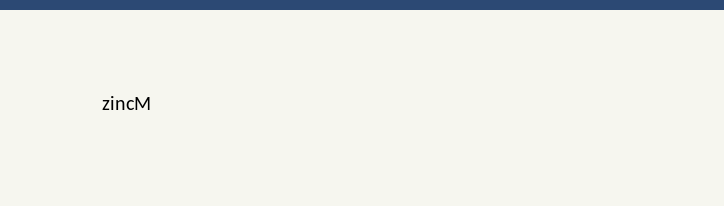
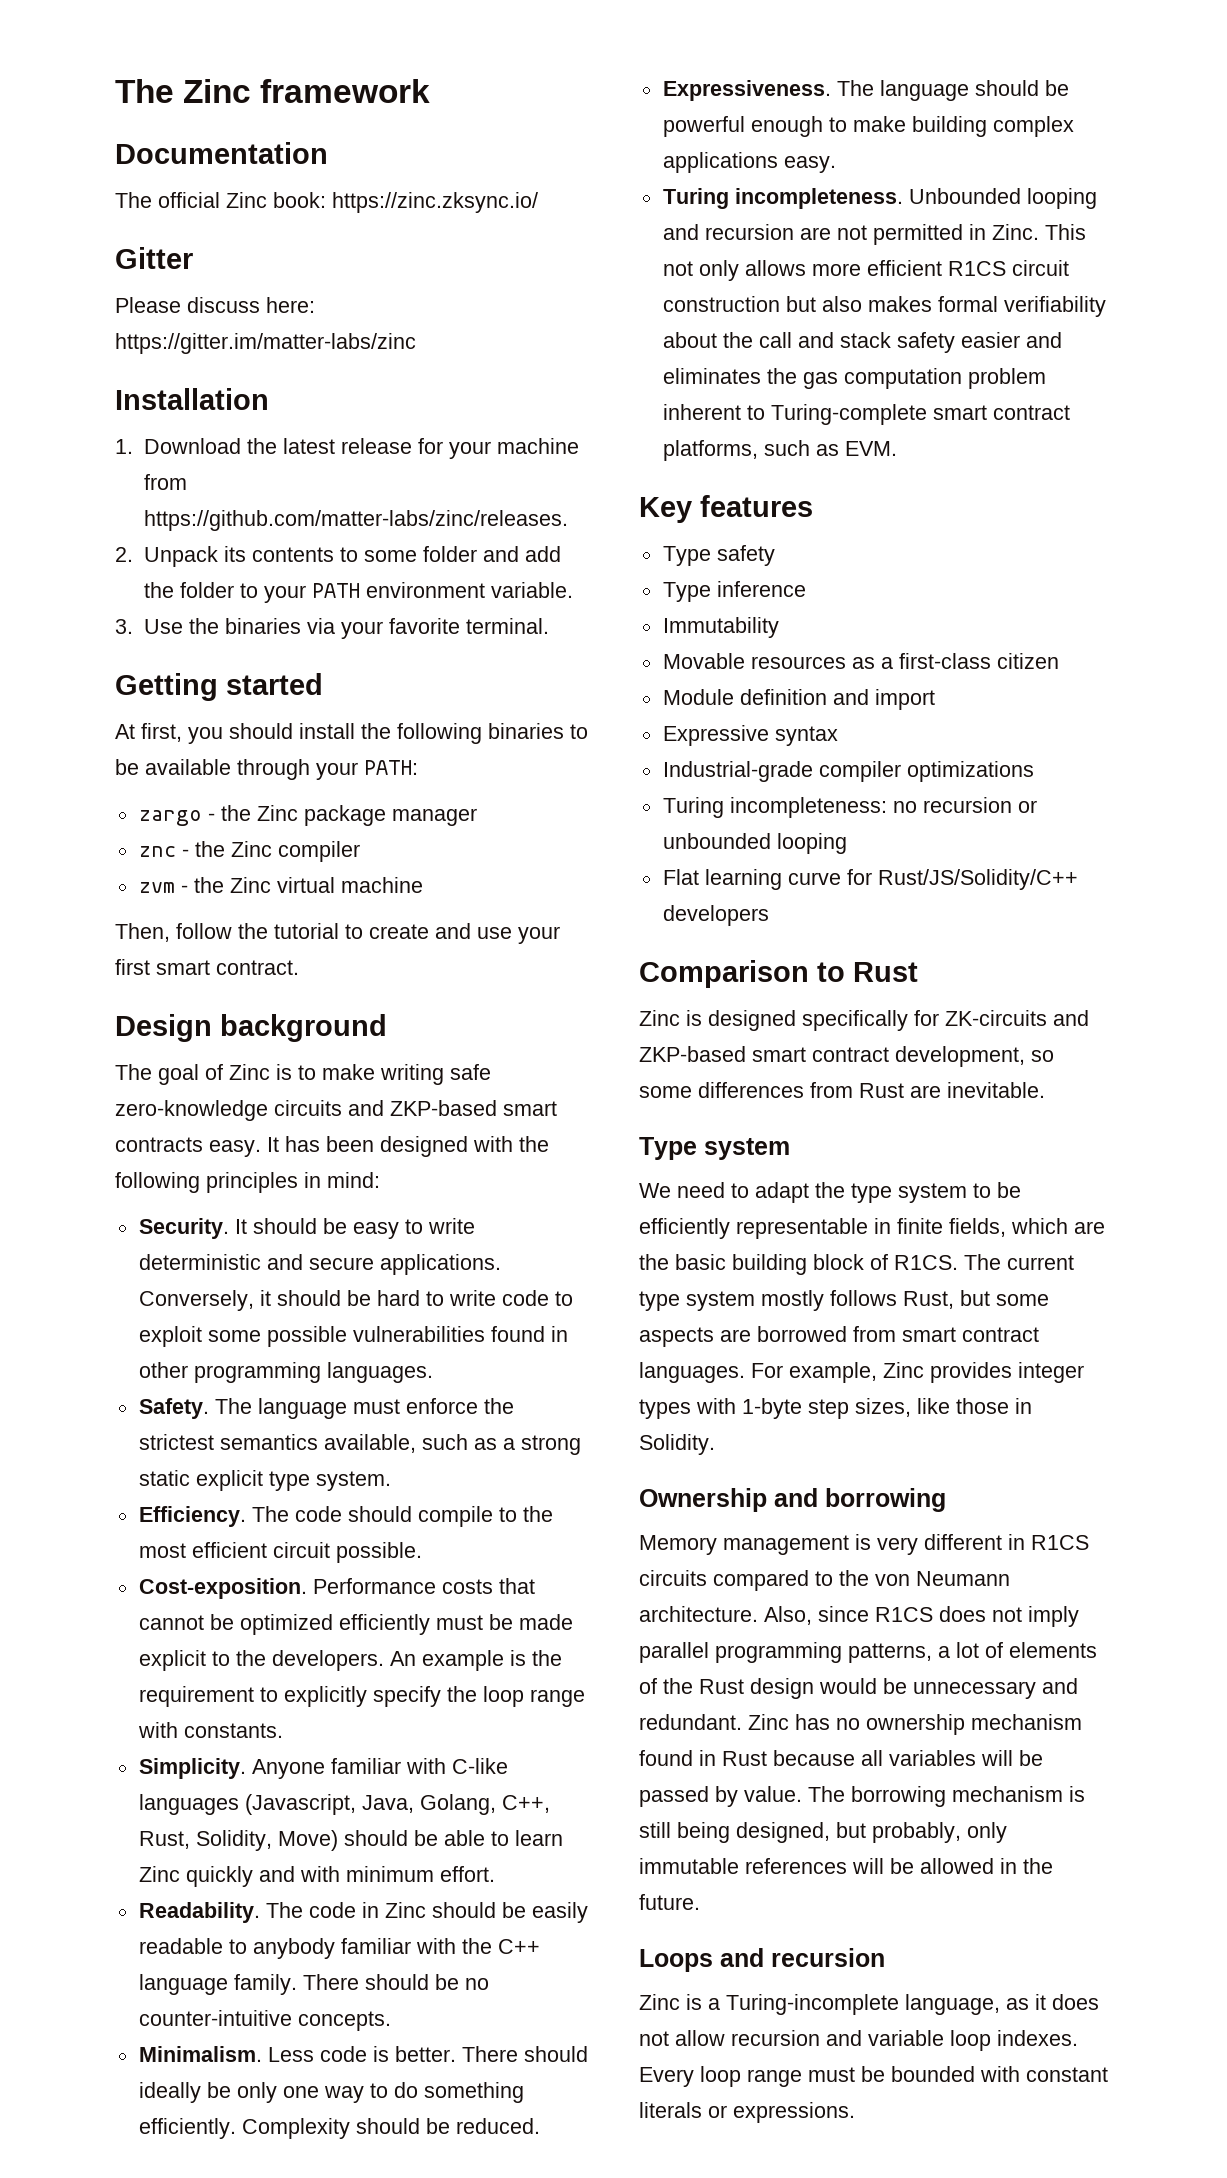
[102,96,151,110] zincM -> [115,79,431,103] [115,142,328,164] [115,192,538,213] [115,247,193,269] [115,297,315,313] [115,333,416,354] [115,388,269,410] [115,438,580,459] [144,474,188,490] [144,510,569,531] [115,546,562,567] [144,582,574,603] [115,618,550,639] [115,673,323,701] [115,723,588,744] [115,759,418,780] [138,805,477,826] [138,841,360,862] [138,877,423,893] [115,923,560,944] [115,959,299,975] [115,1014,387,1042] [115,1064,491,1085] [115,1100,557,1121] [115,1136,549,1157] [115,1172,380,1193] [138,1218,475,1239] [138,1254,501,1275] [138,1290,573,1311] [138,1326,568,1347] [138,1362,433,1383] [138,1398,514,1419] [138,1434,581,1455] [138,1470,391,1491] [138,1506,553,1527] [138,1542,422,1563] [138,1578,535,1599] [138,1614,573,1635] [138,1650,562,1671] [138,1686,585,1707] [137,1722,283,1738] [138,1758,508,1779] [138,1794,550,1815] [138,1830,563,1851] [138,1866,495,1887] [138,1902,588,1923] [138,1938,540,1959] [138,1974,489,1995] [138,2010,391,2031] [138,2046,588,2062] [138,2082,524,2103] [138,2118,540,2139] [662,80,1069,101] [662,116,1074,137] [662,152,836,173] [662,188,1097,209] [662,224,1086,245] [662,260,1069,281] [662,296,1106,317] [662,332,1062,353] [662,368,1046,389] [662,404,1070,425] [662,440,897,461] [639,495,813,523] [662,545,775,566] [662,581,806,602] [662,617,779,638] [662,653,1059,669] [662,689,935,710] [662,725,838,746] [662,761,1034,782] [662,797,1037,818] [662,833,847,854] [662,869,1078,890] [662,905,769,926] [639,960,918,988] [639,1010,1089,1031] [639,1046,1054,1067] [639,1082,1045,1098] [639,1137,790,1160] [639,1182,1021,1203] [639,1218,1105,1239] [639,1254,1074,1275] [639,1290,1049,1311] [639,1326,1039,1347] [639,1362,1084,1383] [639,1398,1032,1419] [639,1434,715,1455] [639,1488,946,1512] [639,1534,1089,1555] [639,1570,1010,1591] [639,1606,1079,1627] [639,1642,1097,1663] [639,1678,1078,1699] [639,1714,1082,1735] [639,1750,1043,1766] [639,1786,1085,1807] [639,1822,1007,1843] [639,1858,1053,1874] [639,1894,700,1910] [639,1948,885,1972] [639,1994,1099,2015] [639,2030,1078,2051] [639,2066,1108,2087] [639,2102,855,2123] The Zinc framework // Documentation // The official Zinc book: https://zinc.zksync.io/ // Gitter // Please discuss here: https://gitter.im/matter-labs/zinc // Installation // 1. Download the latest release for your machine from https://github.com/matter-labs/zinc/releases. // 2. Unpack its contents to some folder and add the folder to your PATH environment variable. // 3. Use the binaries via your favorite terminal. // Getting started // At first, you should install the following binaries to be available through your PATH: // zargo - the Zinc package manager // znc - the Zinc compiler // zvm - the Zinc virtual machine // Then, follow the tutorial to create and use your first smart contract. // Design background // The goal of Zinc is to make writing safe zero-knowledge circuits and ZKP-based smart contracts easy. It has been designed with the following principles in mind: // Security. It should be easy to write deterministic and secure applications. Conversely, it should be hard to write code to exploit some possible vulnerabilities found in other programming languages. // Safety. The language must enforce the strictest semantics available, such as a strong static explicit type system. // Efficiency. The code should compile to the most efficient circuit possible. // Cost-exposition. Performance costs that cannot be optimized efficiently must be made explicit to the developers. An example is the requirement to explicitly specify the loop range with constants. // Simplicity. Anyone familiar with C-like languages (Javascript, Java, Golang, C++, Rust, Solidity, Move) should be able to learn Zinc quickly and with minimum effort. // Readability. The code in Zinc should be easily readable to anybody familiar with the C++ language family. There should be no counter-intuitive concepts. // Minimalism. Less code is better. There should ideally be only one way to do something efficiently. Complexity should be reduced. // Expressiveness. The language should be powerful enough to make building complex applications easy. // Turing incompleteness. Unbounded looping and recursion are not permitted in Zinc. This not only allows more efficient R1CS circuit construction but also makes formal verifiability about the call and stack safety easier and eliminates the gas computation problem inherent to Turing-complete smart contract platforms, such as EVM. // Key features // Type safety // Type inference // Immutability // Movable resources as a first-class citizen // Module definition and import // Expressive syntax // Industrial-grade compiler optimizations // Turing incompleteness: no recursion or unbounded looping // Flat learning curve for Rust/JS/Solidity/C++ developers // Comparison to Rust // Zinc is designed specifically for ZK-circuits and ZKP-based smart contract development, so some differences from Rust are inevitable. // Type system // We need to adapt the type system to be efficiently representable in finite fields, which are the basic building block of R1CS. The current type system mostly follows Rust, but some aspects are borrowed from smart contract languages. For example, Zinc provides integer types with 1-byte step sizes, like those in Solidity. // Ownership and borrowing // Memory management is very different in R1CS circuits compared to the von Neumann architecture. Also, since R1CS does not imply parallel programming patterns, a lot of elements of the Rust design would be unnecessary and redundant. Zinc has no ownership mechanism found in Rust because all variables will be passed by value. The borrowing mechanism is still being designed, but probably, only immutable references will be allowed in the future. // Loops and recursion // Zinc is a Turing-incomplete language, as it does not allow recursion and variable loop indexes. Every loop range must be bounded with constant literals or expressions.

